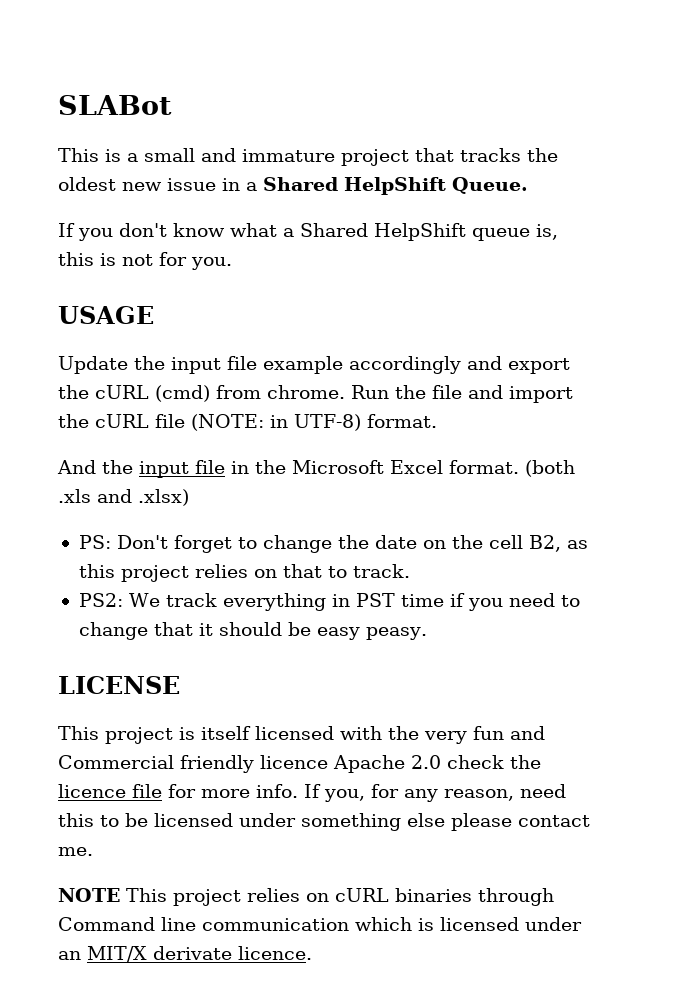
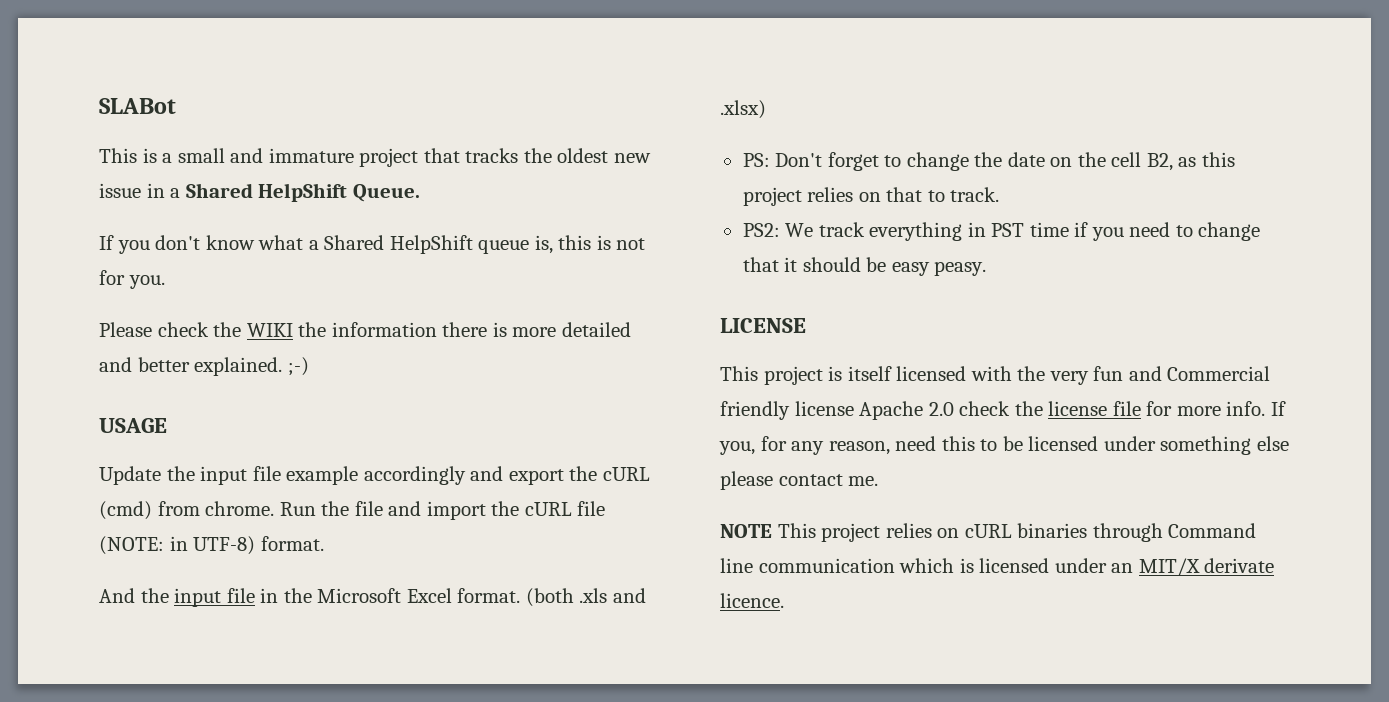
(232, 263) none -> [99,322,631,337] [99,357,309,376] // Please check the WIKI the information there is more detailed and better explained. ;-)
[260,755,328,769] licence -> [794,401,854,416] license
[58,784,126,798] licence -> [1048,401,1108,416] license

